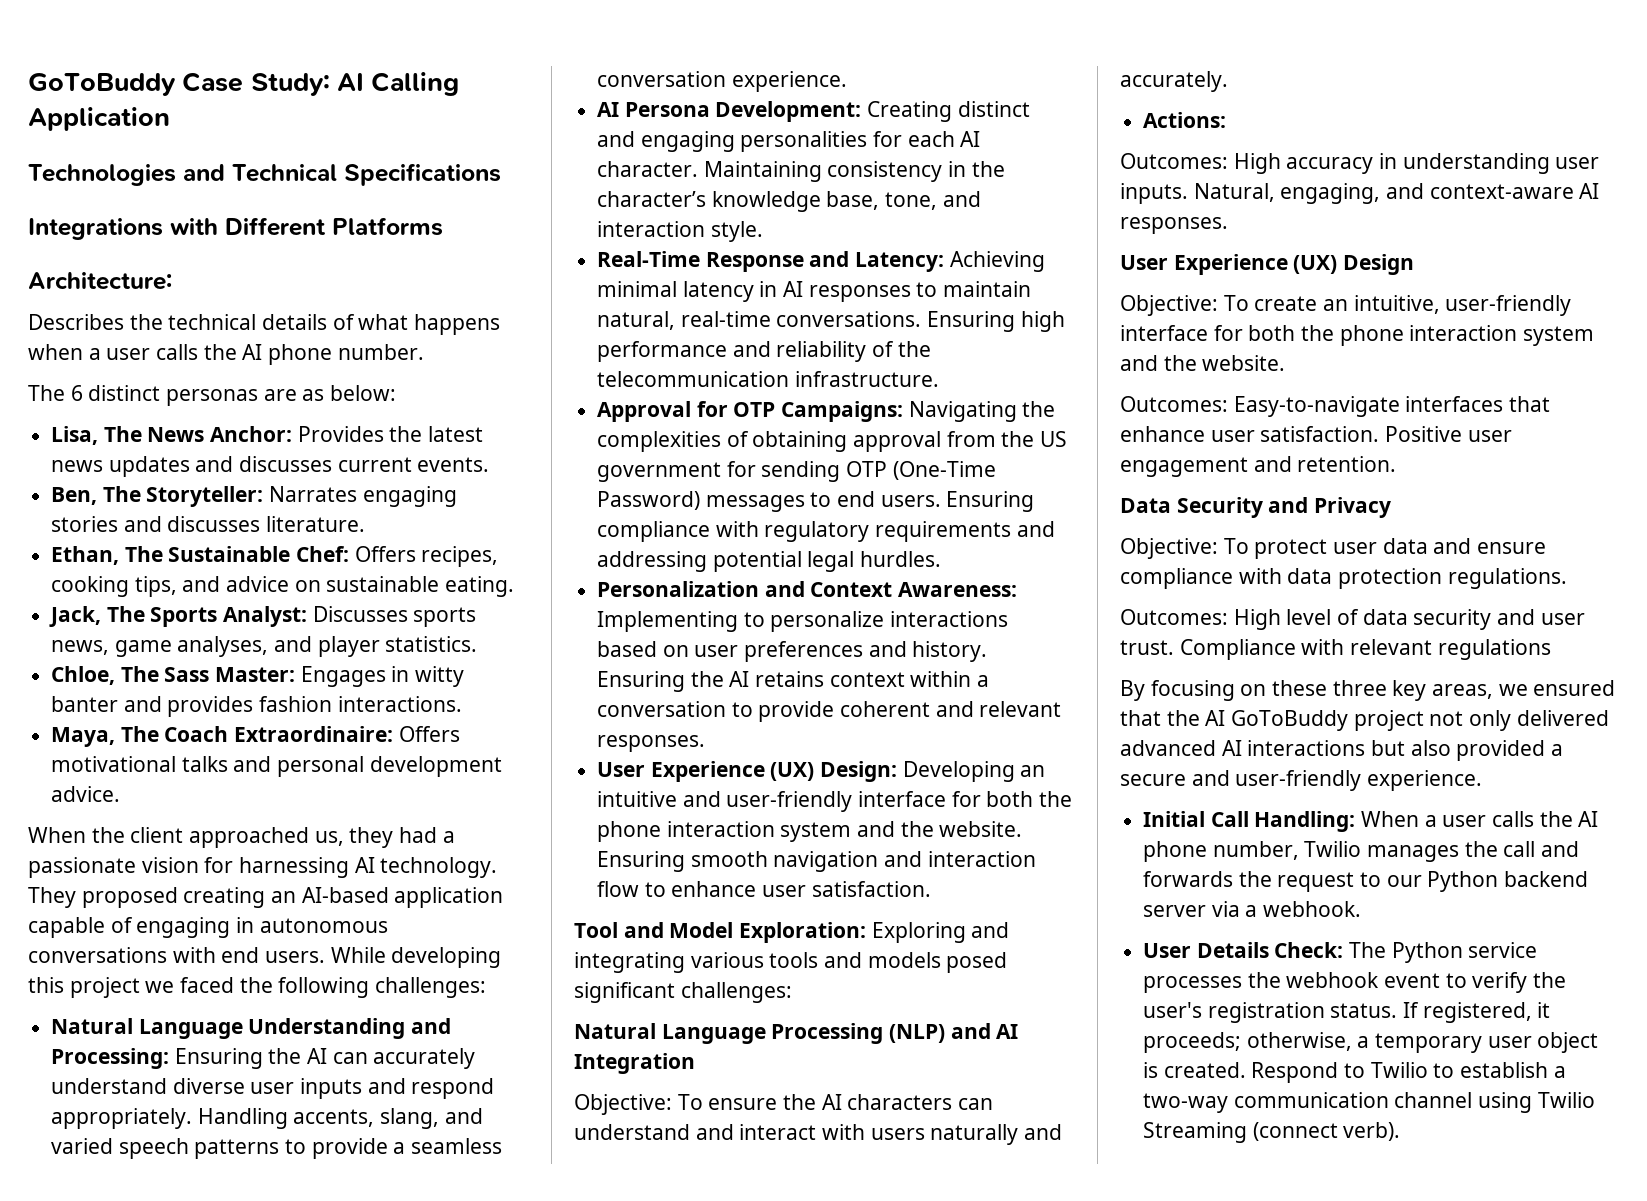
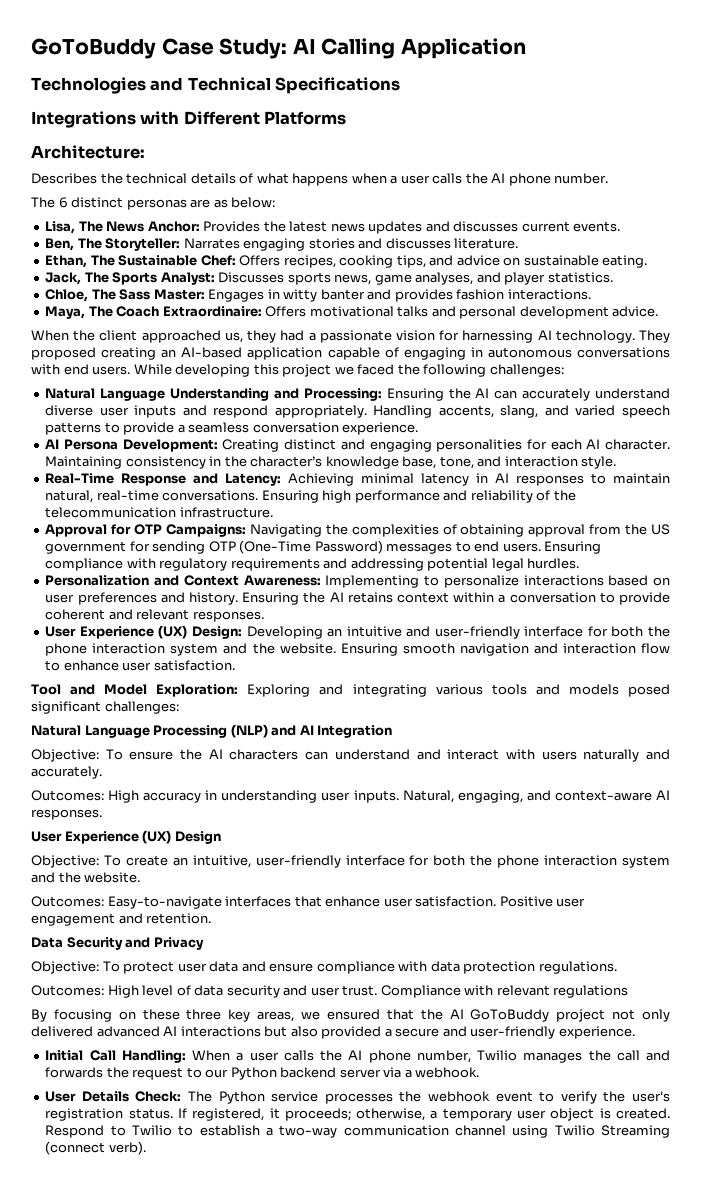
[1143,112,1227,128] // Actions: -> (102, 772) none

